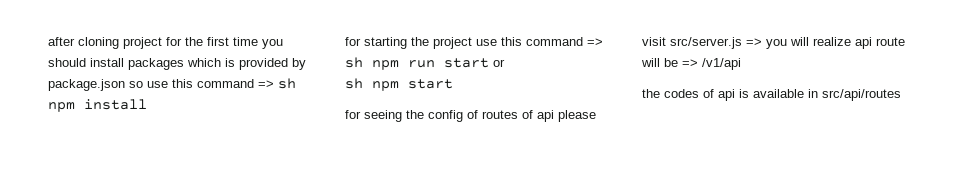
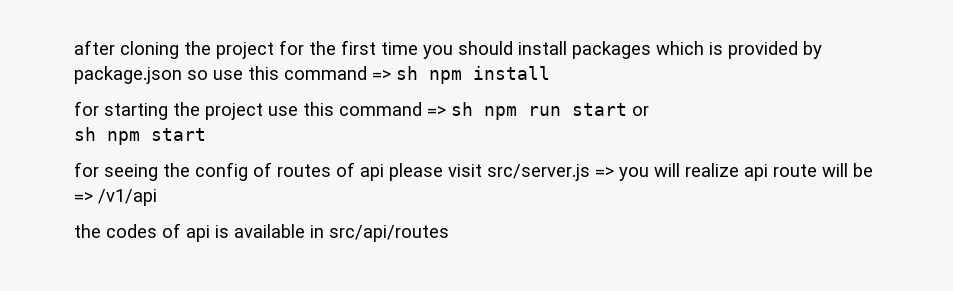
(119, 43) none -> [184,41,211,55] the

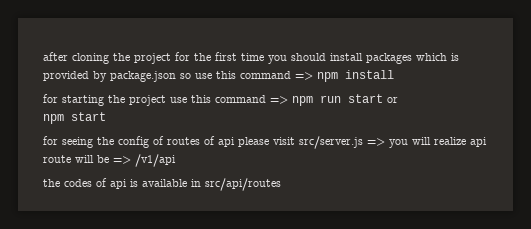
[396,66,418,80] sh -> (313, 76) none
[451,102,473,116] sh -> (288, 100) none
[74,127,96,141] sh -> (398, 100) none

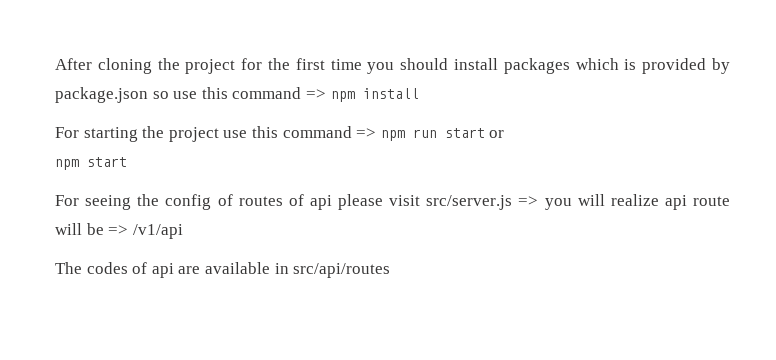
[43,52,68,61] after -> [55,58,92,70] After
[43,94,58,103] for -> [55,127,79,138] For
[43,136,58,145] for -> [55,195,79,206] For
[43,179,60,187] the -> [55,262,82,274] The
[130,179,138,187] is -> [178,266,201,274] are

